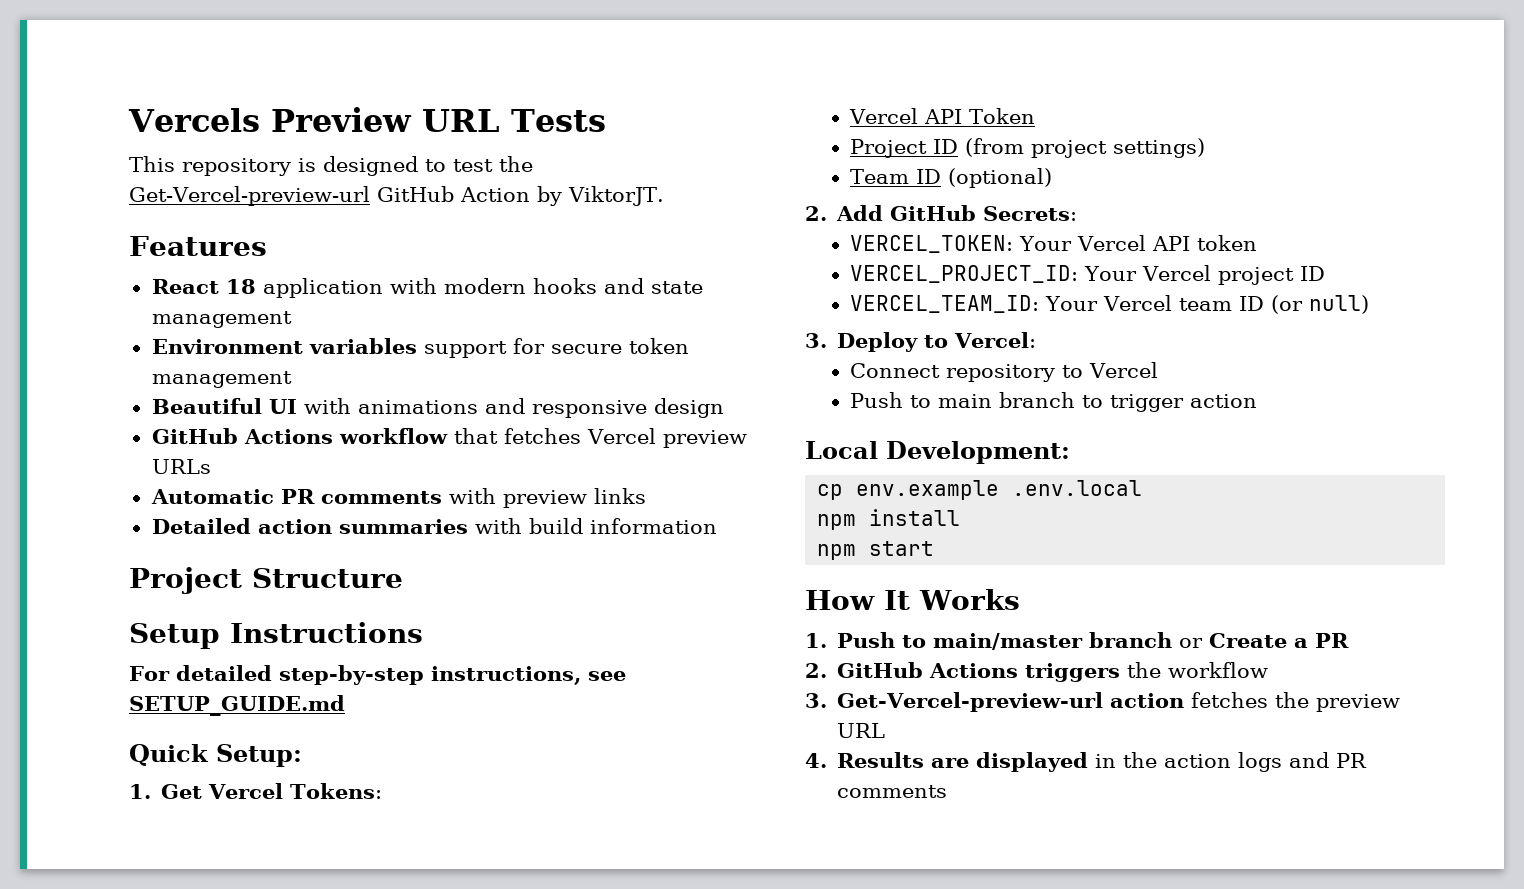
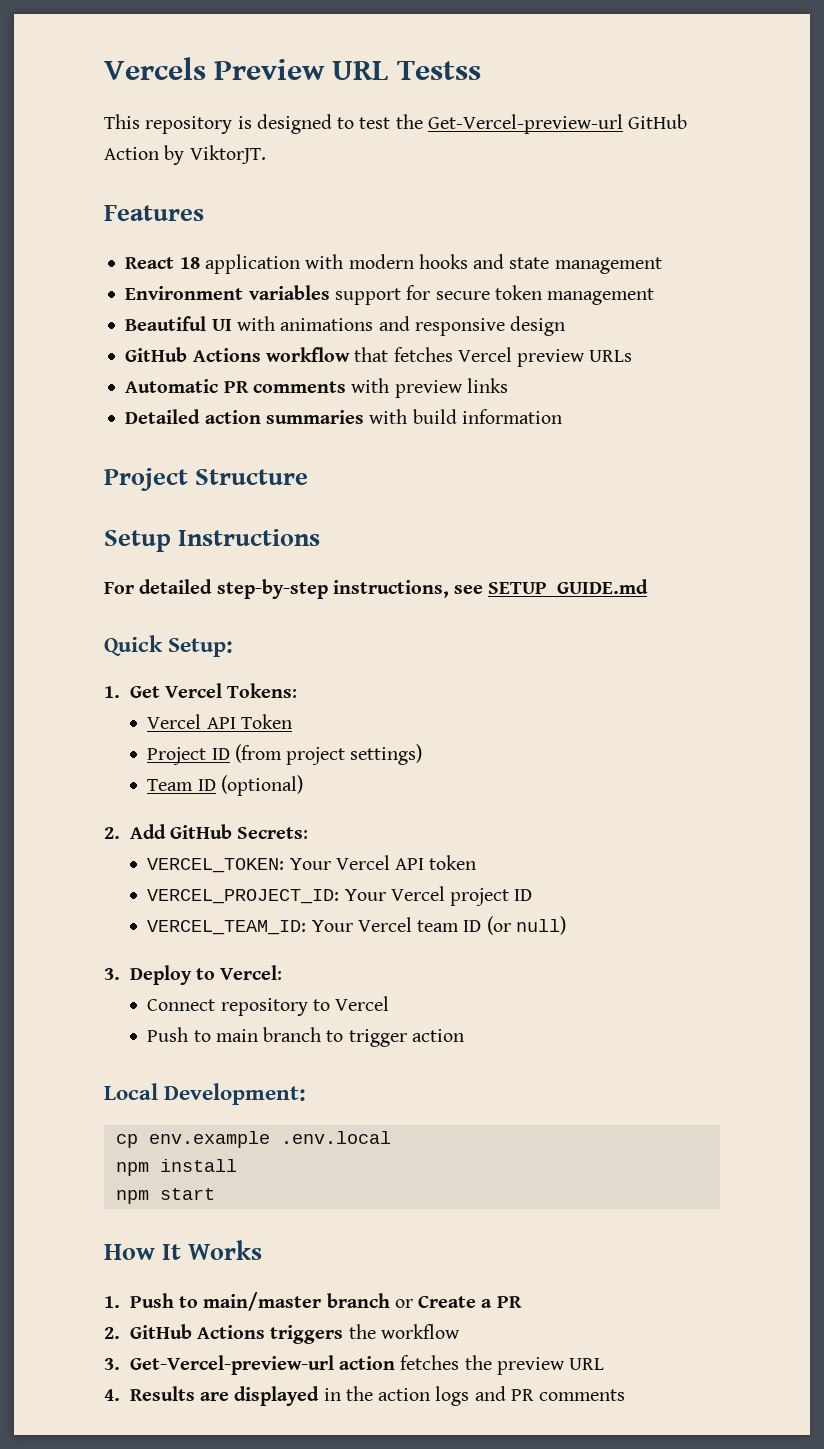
[510,109,606,132] Tests -> [396,61,481,80] Testss

